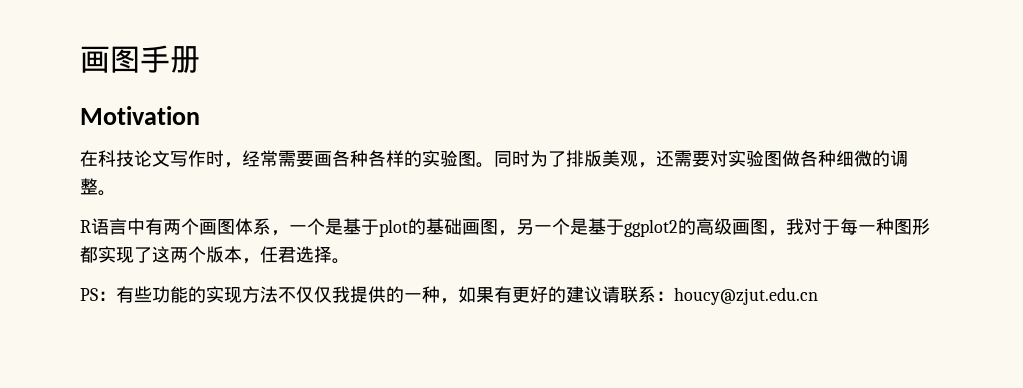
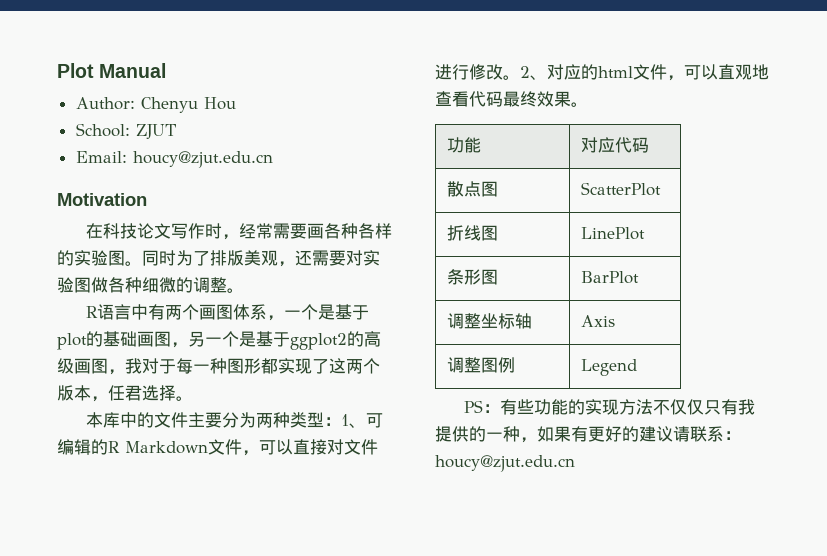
[80,45,200,73] 画图手册 -> [57,63,167,78] [75,97,236,113] [75,123,176,139] [75,151,273,168] Plot Manual // Author: Chenyu Hou // School: ZJUT // Email: houcy@zjut.edu.cn
(350, 261) none -> [85,412,383,428] [57,439,378,456] [435,64,769,81] [435,91,588,107] [447,137,482,153] [581,137,650,153] [447,181,499,197] [581,182,662,196] [447,225,499,241] [581,227,646,240] [447,269,499,285] [581,271,640,284] [447,313,533,329] [581,315,616,327] [447,357,516,373] [581,359,638,376] // 本库中的文件主要分为两种类型：1、可编辑的R Markdown文件，可以直接对文件进行修改。2、对应的html文件，可以直观地查看代码最终效果。 // 功能 | 对应代码 // 散点图 | ScatterPlot // 折线图 | LinePlot // 条形图 | BarPlot // 调整坐标轴 | Axis // 调整图例 | Legend
(332, 294) none -> [703,399,738,415] 只有

